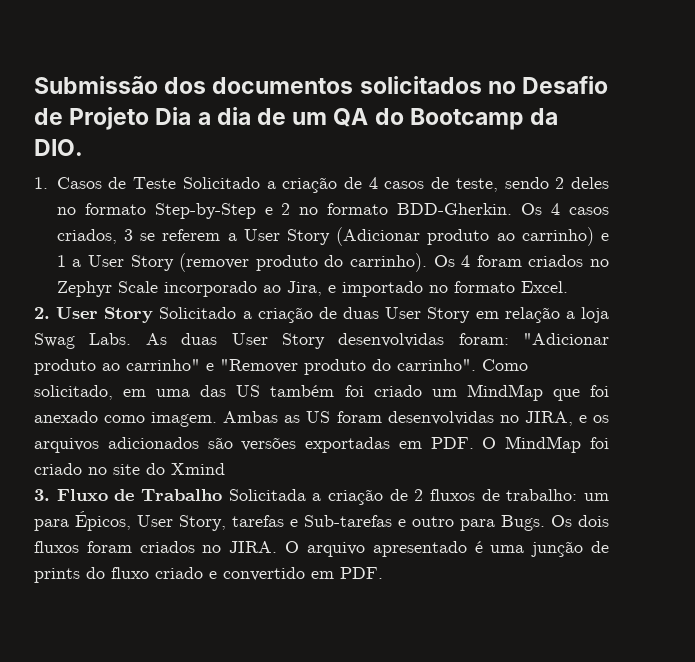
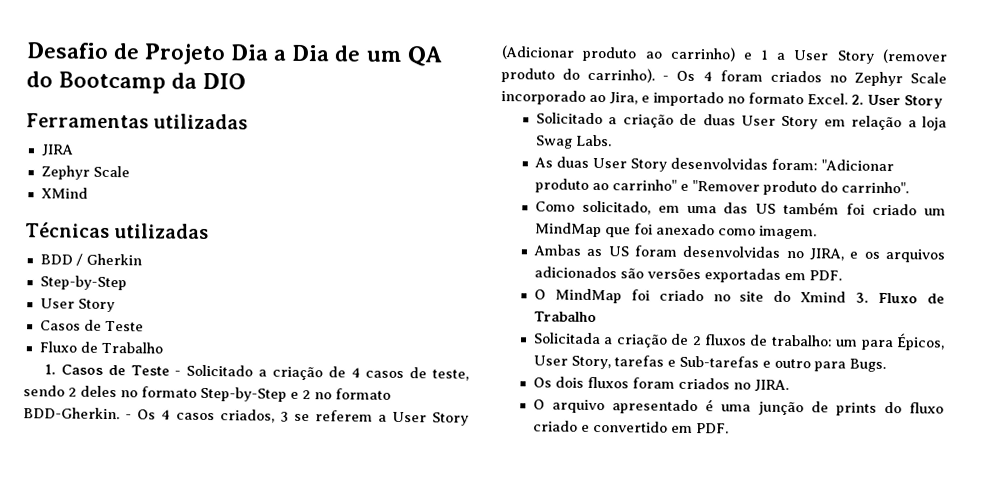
[34,76,516,94] Submissão dos documentos solicitados no -> (26, 50) none
[216,107,251,125] dia -> [291,44,331,62] Dia
[34,139,83,156] [34,177,177,189] DIO. // 1. Casos de Teste -> [202,72,247,90] [26,113,249,130] [40,144,74,157] [40,165,130,180] [40,187,88,199] [25,222,210,240] [39,253,142,266] [39,275,127,291] [39,298,115,313] [39,319,144,332] [38,341,163,354] [45,364,182,376] DIO // Ferramentas utilizadas // JIRA // Zephyr Scale // XMind // Técnicas utilizadas // BDD / Gherkin // Step-by-Step // User Story // Casos de Teste // Fluxo de Trabalho // 1. Casos de Teste -
(513, 209) none -> [125,414,132,420] -
(427, 262) none -> [662,75,670,81] -
(568, 287) // -> (848, 99) none
(154, 315) none -> (943, 102) //
(132, 339) none -> (612, 140) //
(476, 365) none -> (909, 187) //
(218, 419) none -> (817, 232) //
(474, 443) none -> (842, 275) //
(225, 469) // -> (847, 297) none
(222, 495) none -> (597, 317) //
(545, 523) none -> (886, 365) //
(278, 547) none -> (789, 385) //

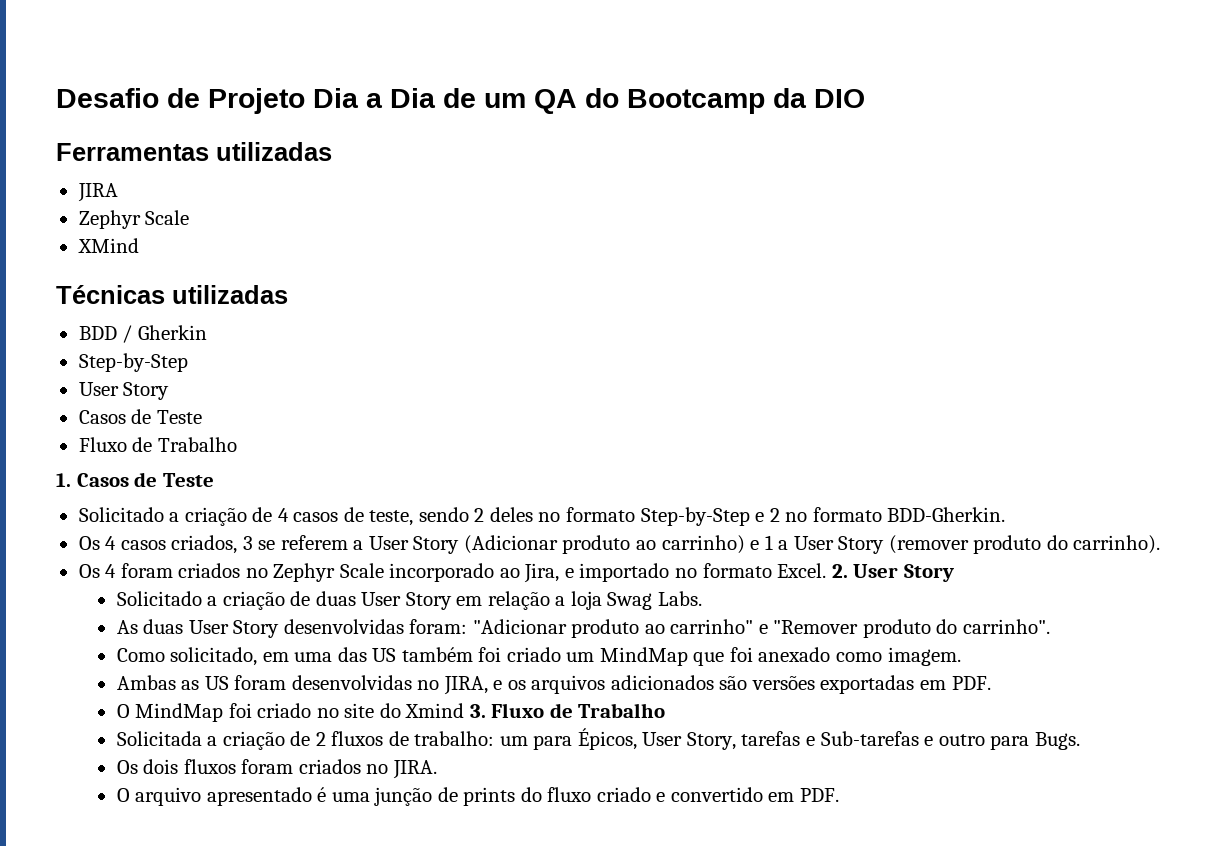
[174,370,182,376] - -> (214, 480) //
[125,414,132,420] - -> (1006, 514) //
[662,75,670,81] - -> (1161, 544) //

